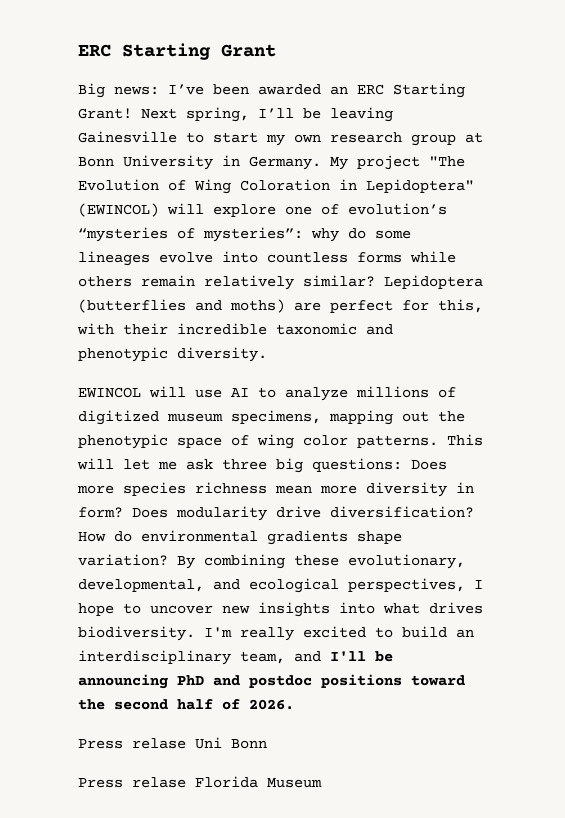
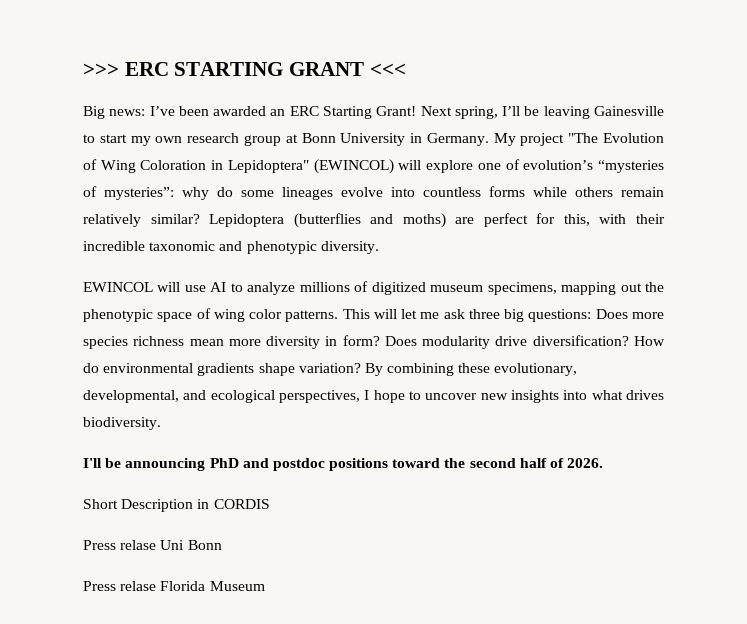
[78,43,276,60] ERC Starting Grant -> [83,62,406,76] >>> ERC STARTING GRANT <<<
[204,626,474,641] [78,650,321,665] I'm really excited to build an interdisciplinary team, and -> (161, 423) //
(294, 704) none -> [83,499,270,512] // Short Description in CORDIS

